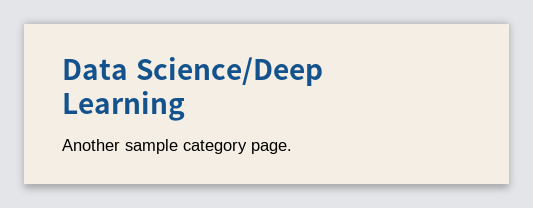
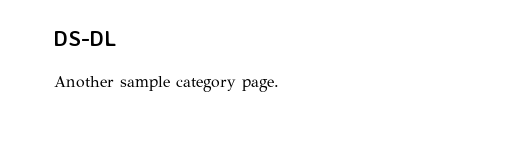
[62,57,323,86] [62,91,185,121] Data Science/Deep Learning -> [54,31,116,46] DS-DL

